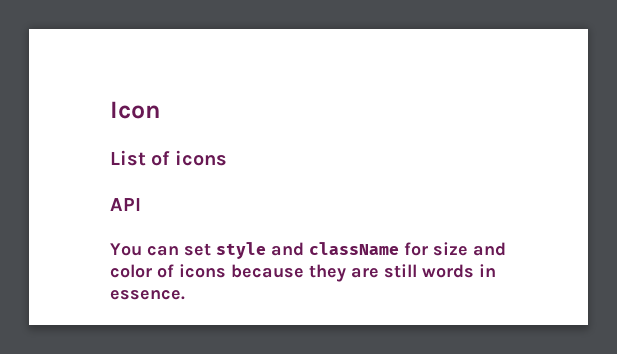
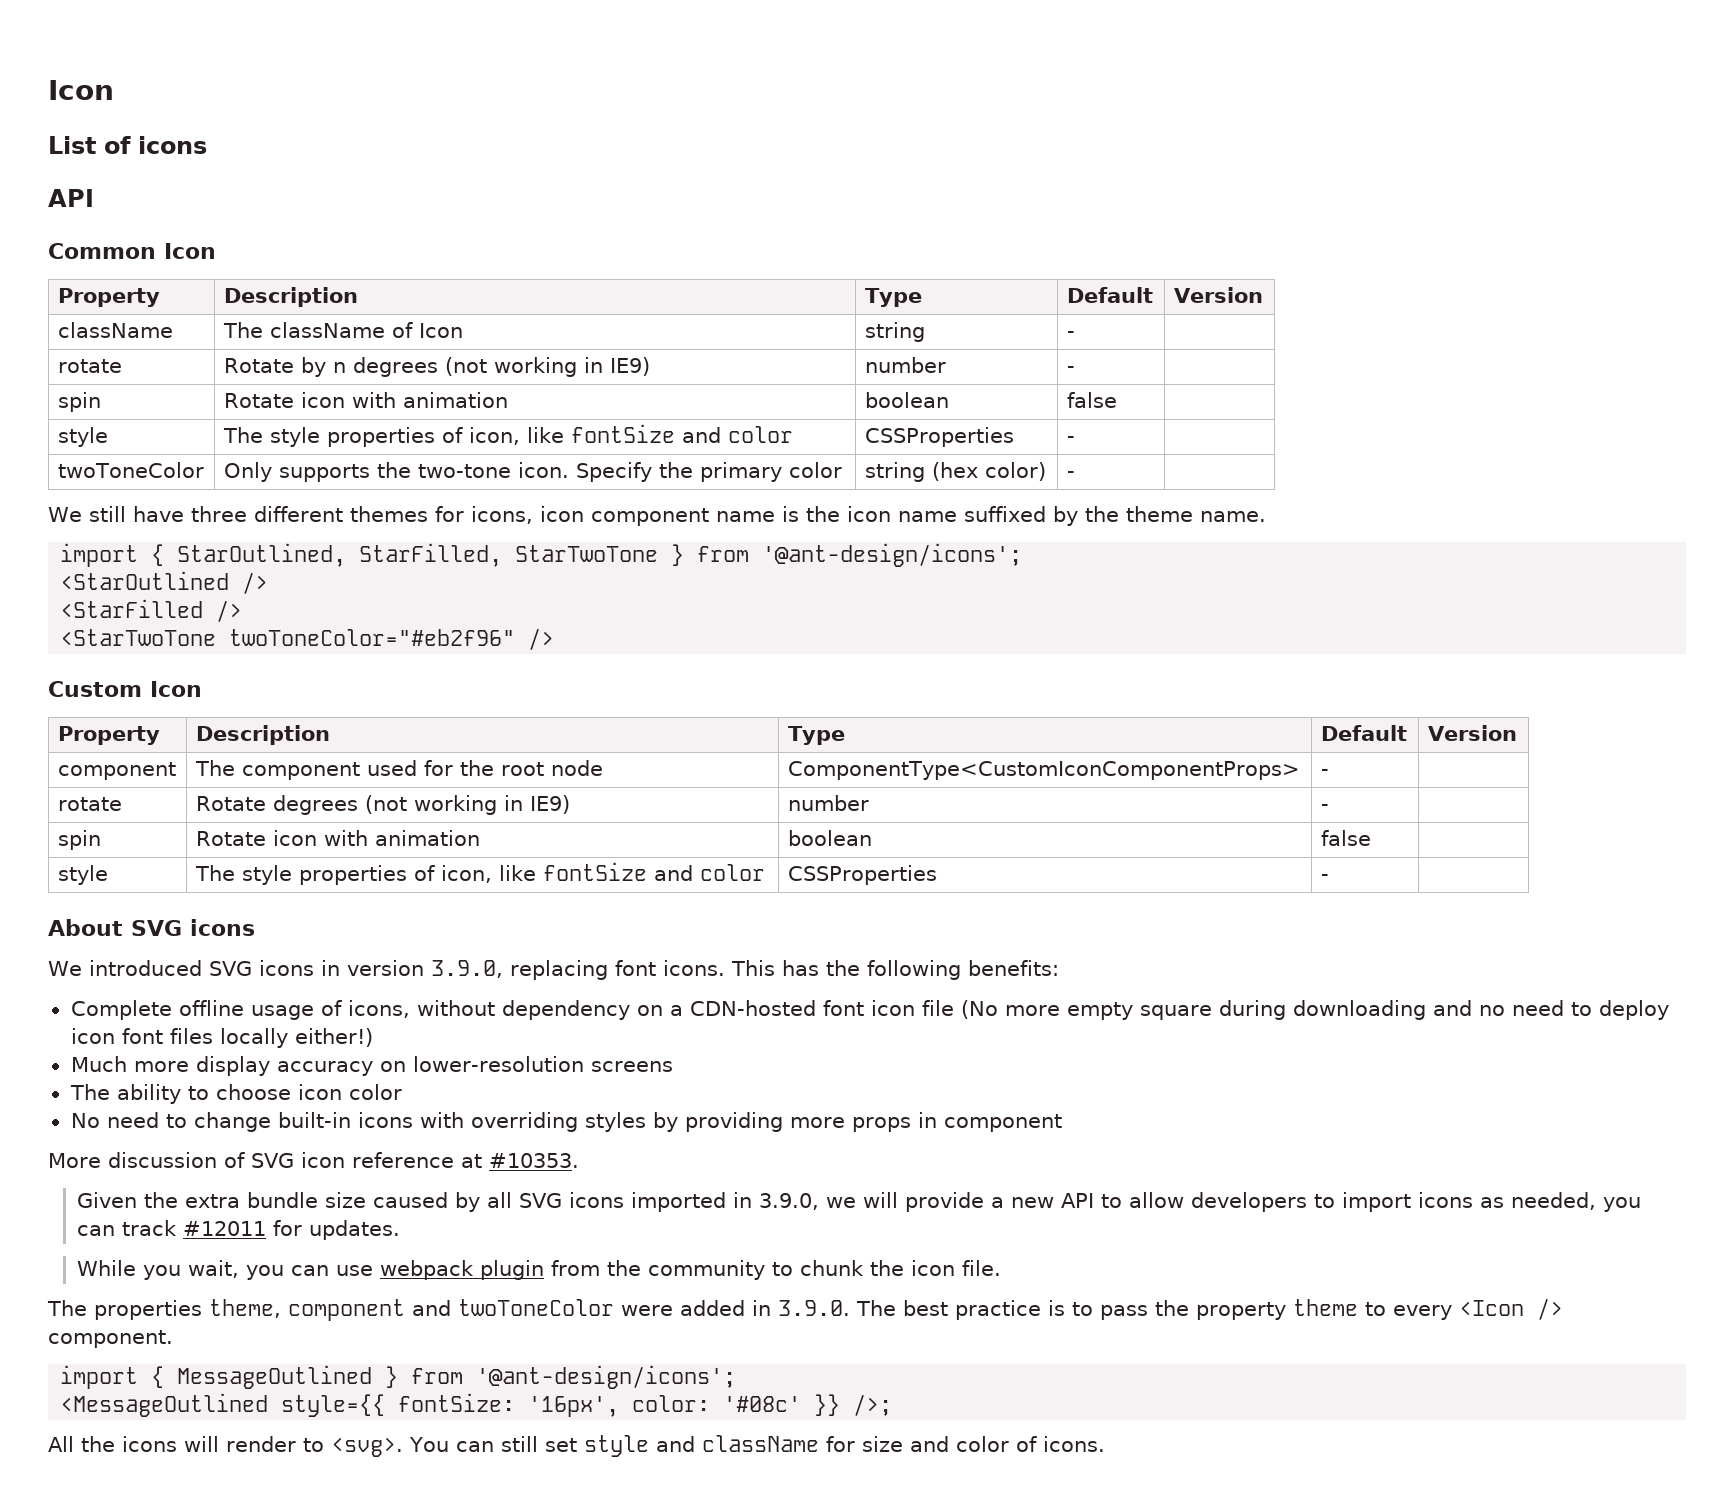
(141, 204) none -> [48,243,216,259] [57,288,160,307] [223,287,358,307] [864,288,922,307] [1066,287,1153,303] [1173,287,1263,303] [57,322,173,338] [222,322,463,338] [864,322,925,342] [1066,331,1075,338] [57,359,122,373] [223,357,650,377] [864,357,946,373] [1066,366,1075,373] [57,392,101,412] [223,392,508,408] [864,392,949,408] [1066,392,1117,408] [57,427,108,447] [222,424,793,447] [864,427,1014,447] [1066,436,1075,443] [57,462,204,478] [223,462,842,482] [864,462,1046,482] [1066,471,1075,478] [48,506,1266,526] [60,543,1023,567] [60,571,269,594] [60,599,243,622] [60,628,555,650] [48,681,202,697] [57,726,160,745] [195,725,330,745] [787,726,845,745] [1320,725,1407,741] [1427,725,1517,741] [57,762,176,780] [194,760,603,780] [787,761,1300,780] [1320,769,1329,776] [57,797,122,811] [195,795,570,815] [787,795,869,811] [1320,804,1329,811] [57,830,101,850] [195,830,480,846] [787,830,872,846] [1320,830,1371,846] [57,865,108,885] [194,862,765,885] [787,865,937,885] [1320,874,1329,881] [48,919,255,936] [48,960,1059,980] [70,1000,1669,1020] [70,1028,373,1048] [70,1056,673,1076] [69,1084,402,1104] [70,1112,1062,1132] [48,1152,579,1168] [77,1192,1642,1212] [77,1220,401,1240] [77,1260,1002,1280] [47,1298,1563,1321] [48,1330,173,1348] [60,1365,737,1389] [60,1393,893,1417] [48,1436,403,1457] Common Icon // Property | Description | Type | Default | Version // className | The className of Icon | string | - | // rotate | Rotate by n degrees (not working in IE9) | number | - | // spin | Rotate icon with animation | boolean | false | // style | The style properties of icon, like fontSize and color | CSSProperties | - | // twoToneColor | Only supports the two-tone icon. Specify the primary color | string (hex color) | - | // We still have three different themes for icons, icon component name is the icon name suffixed by the theme name. // import { StarOutlined, StarFilled, StarTwoTone } from '@ant-design/icons'; // <StarOutlined /> // <StarFilled /> // <StarTwoTone twoToneColor="#eb2f96" /> // Custom Icon // Property | Description | Type | Default | Version // component | The component used for the root node | ComponentType<CustomIconComponentProps> | - | // rotate | Rotate degrees (not working in IE9) | number | - | // spin | Rotate icon with animation | boolean | false | // style | The style properties of icon, like fontSize and color | CSSProperties | - | // About SVG icons // We introduced SVG icons in version 3.9.0, replacing font icons. This has the following benefits: // Complete offline usage of icons, without dependency on a CDN-hosted font icon file (No more empty square during downloading and no need to deploy icon font files locally either!) // Much more display accuracy on lower-resolution screens // The ability to choose icon color // No need to change built-in icons with overriding styles by providing more props in component // More discussion of SVG icon reference at #10353. // Given the extra bundle size caused by all SVG icons imported in 3.9.0, we will provide a new API to allow developers to import icons as needed, you can track #12011 for updates. // While you wait, you can use webpack plugin from the community to chunk the icon file. // The properties theme, component and twoToneColor were added in 3.9.0. The best practice is to pass the property theme to every <Icon /> component. // import { MessageOutlined } from '@ant-design/icons'; // <MessageOutlined style={{ fontSize: '16px', color: '#08c' }} />; // All the icons will render to <svg>.
(179, 251) none -> [500,1436,538,1452] still
[179,264,496,282] [110,290,185,300] icons because they are still words in essence. -> [1042,1436,1105,1452] icons.

